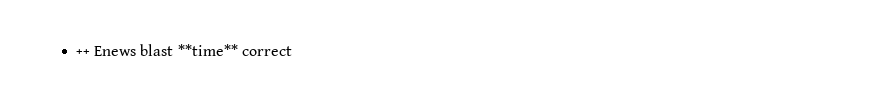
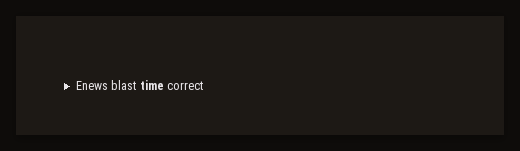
[76,49,91,56] ++ -> (75, 85) none
[177,44,238,56] **time** -> [139,80,164,90] time

